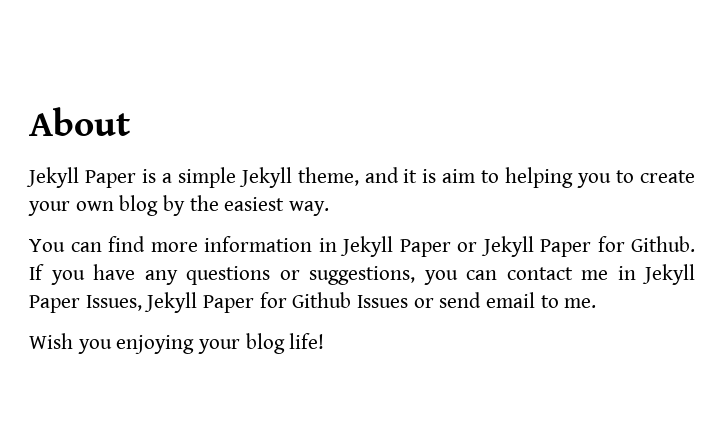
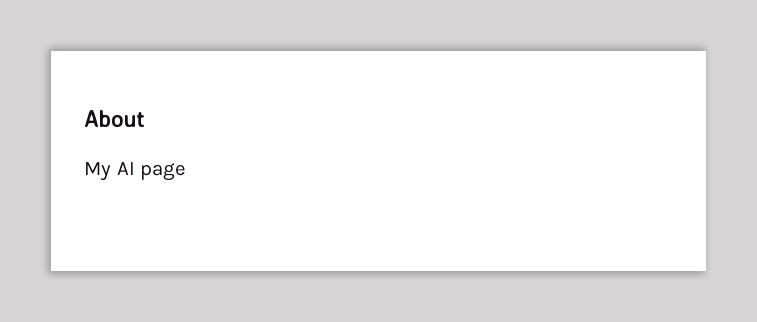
[26,167,695,188] [28,195,330,216] [29,236,695,257] [29,264,695,285] [29,292,597,313] [29,333,325,354] Jekyll Paper is a simple Jekyll theme, and it is aim to helping you to create your own blog by the easiest way. // You can find more information in Jekyll Paper or Jekyll Paper for Github. If you have any questions or suggestions, you can contact me in Jekyll Paper Issues, Jekyll Paper for Github Issues or send email to me. // Wish you enjoying your blog life! -> [84,162,187,181] My AI page

